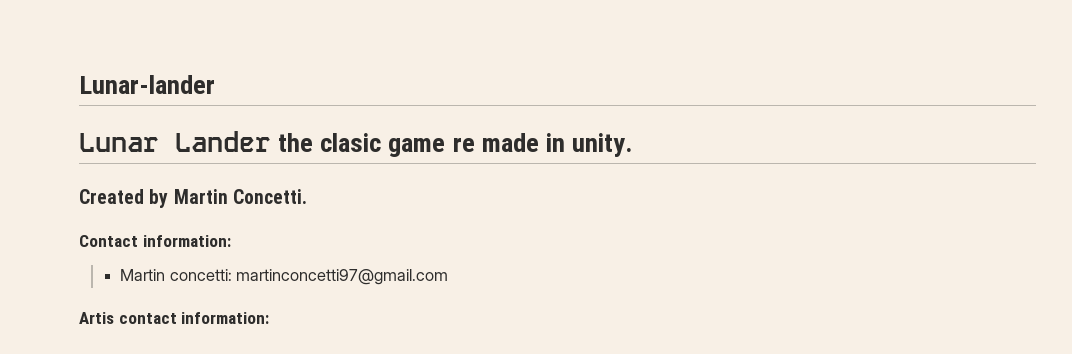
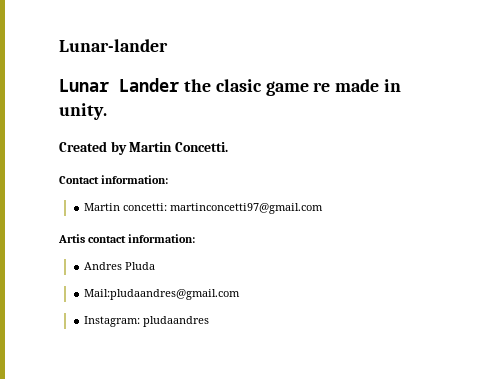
(270, 318) none -> [84,262,156,270] [84,289,241,300] [84,316,210,327] // Andres Pluda // Mail:pludaandres@gmail.com // Instagram: pludaandres

